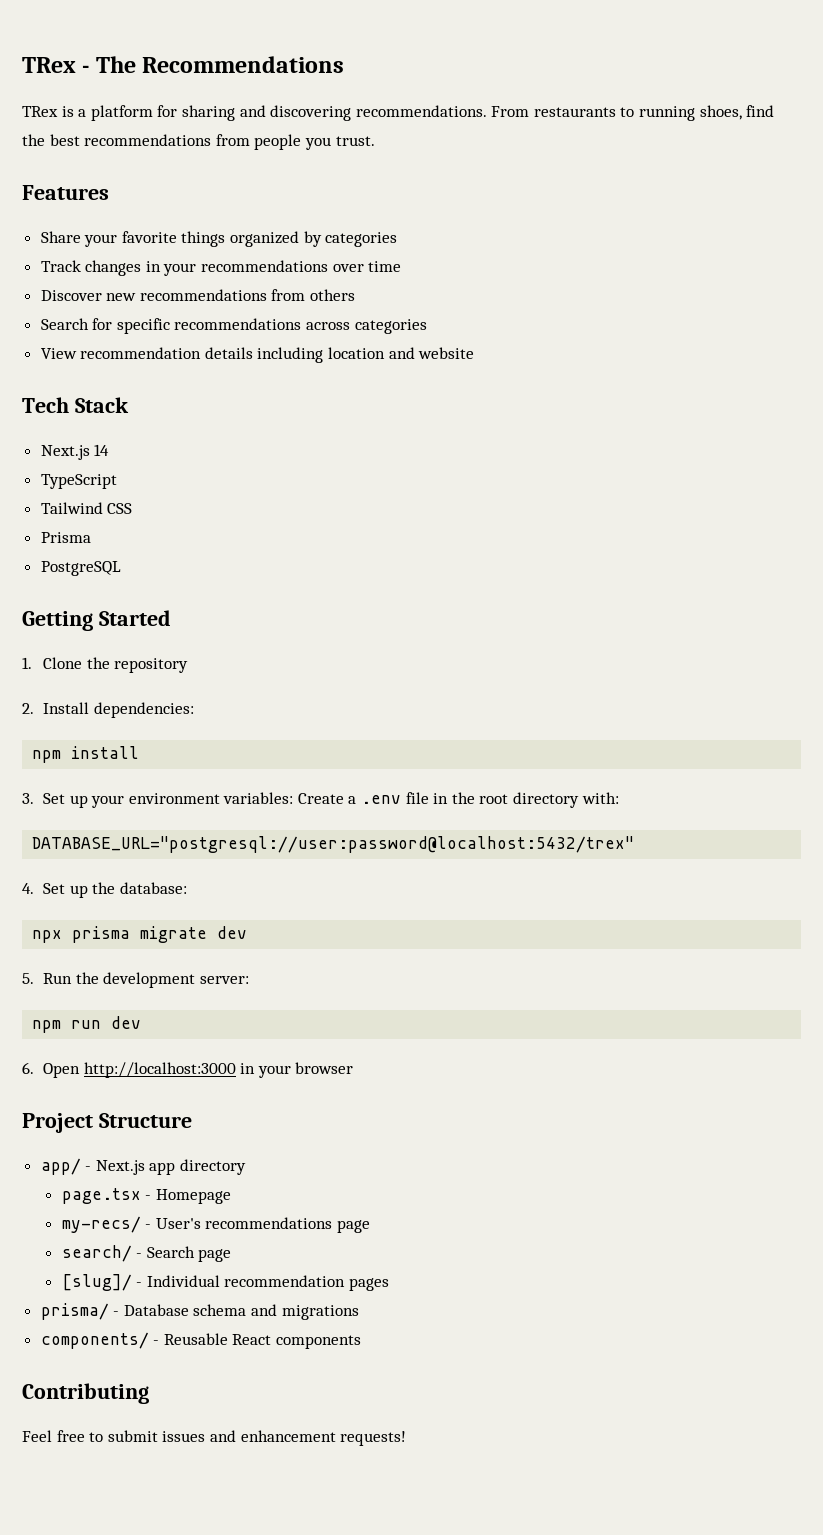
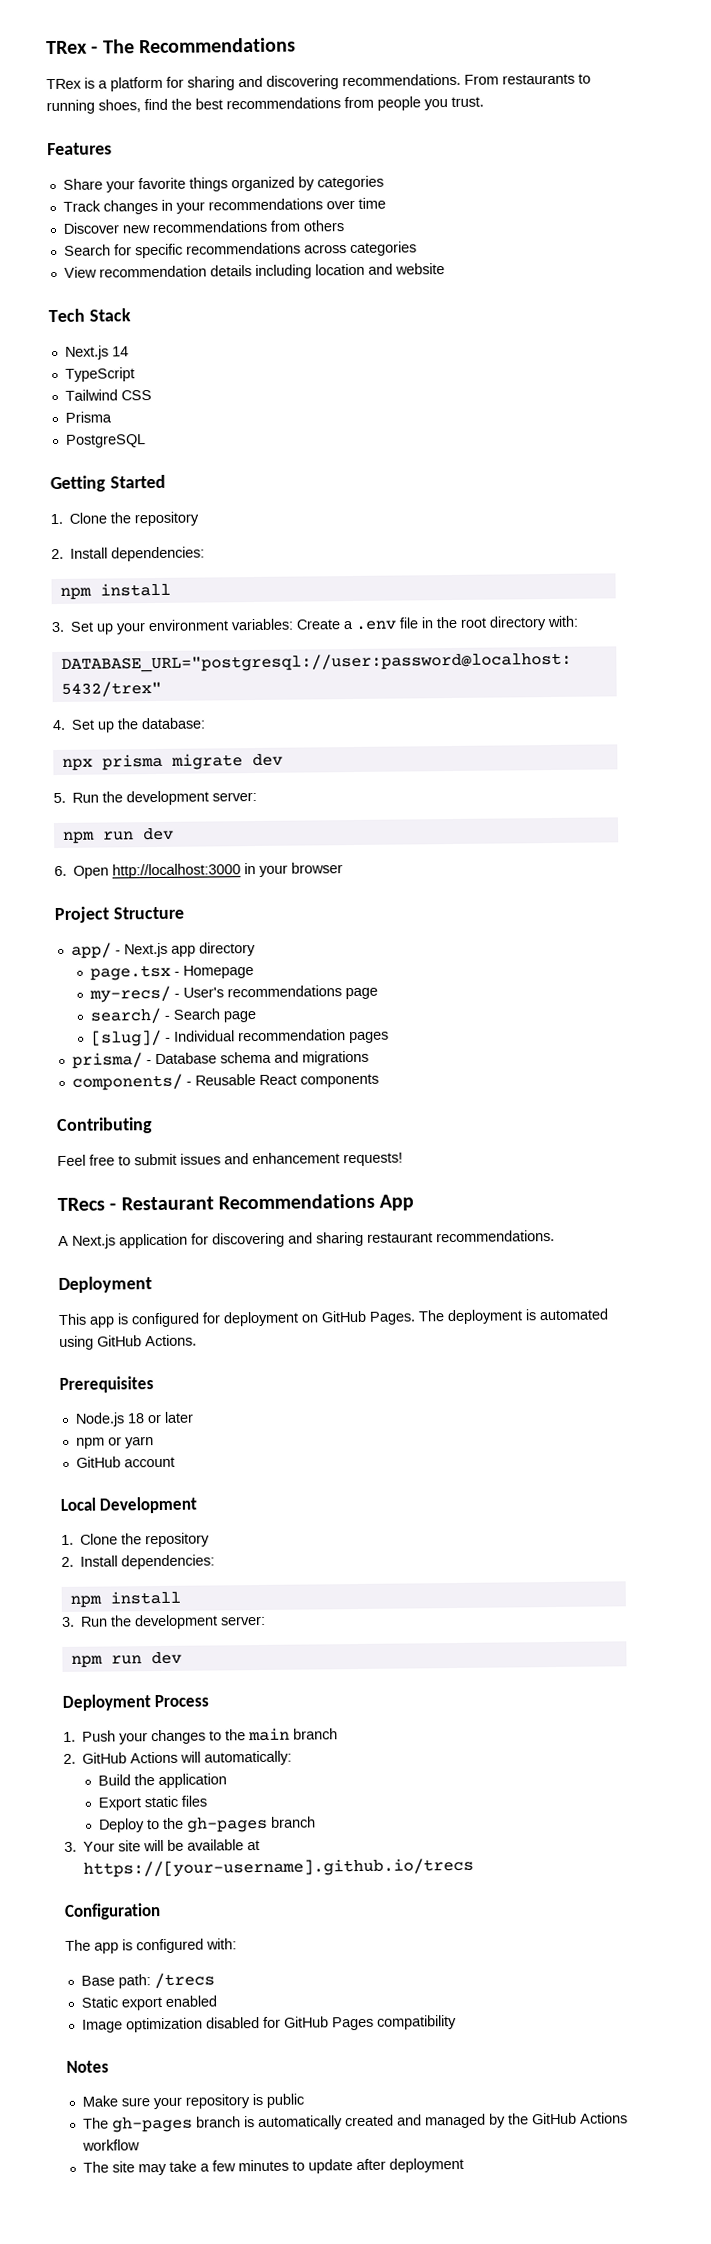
(407, 1438) none -> [57,1193,415,1212] [58,1229,555,1249] [58,1276,152,1294] [58,1308,609,1328] [59,1334,197,1351] [59,1376,154,1394] [74,1411,194,1427] [75,1436,154,1449] [75,1456,175,1468] [60,1496,198,1514] [61,1532,211,1548] [61,1554,216,1570] [69,1590,181,1608] [61,1614,267,1630] [70,1651,182,1668] [62,1694,210,1711] [63,1727,339,1745] [63,1750,293,1766] [97,1773,227,1789] [97,1795,207,1811] [98,1816,316,1833] [64,1839,261,1852] [83,1857,475,1878] [64,1903,161,1920] [65,1938,237,1954] [80,1972,215,1989] [80,1995,217,2011] [81,2015,457,2033] [66,2060,109,2073] [81,2093,304,2110] [82,2112,628,2133] [81,2139,140,2151] [82,2157,464,2176] // TRecs - Restaurant Recommendations App // A Next.js application for discovering and sharing restaurant recommendations. // Deployment // This app is configured for deployment on GitHub Pages. The deployment is automated using GitHub Actions. // Prerequisites // Node.js 18 or later // npm or yarn // GitHub account // Local Development // 1. Clone the repository // 2. Install dependencies: // npm install // 3. Run the development server: // npm run dev // Deployment Process // 1. Push your changes to the main branch // 2. GitHub Actions will automatically: // Build the application // Export static files // Deploy to the gh-pages branch // 3. Your site will be available at https://[your-username].github.io/trecs // Configuration // The app is configured with: // Base path: /trecs // Static export enabled // Image optimization disabled for GitHub Pages compatibility // Notes // Make sure your repository is public // The gh-pages branch is automatically created and managed by the GitHub Actions workflow // The site may take a few minutes to update after deployment

